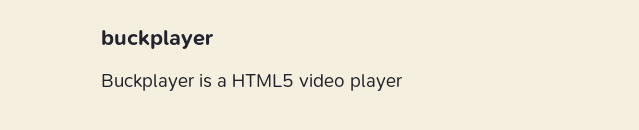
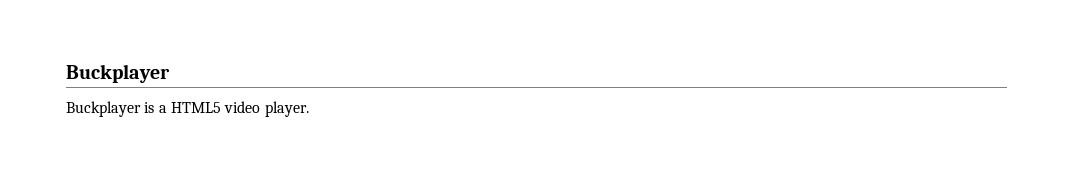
[101,30,214,49] buckplayer -> [66,64,170,83] Buckplayer
[349,74,403,92] player -> [264,101,309,117] player.

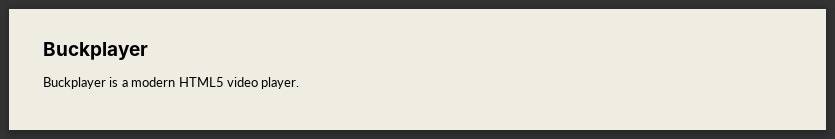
(167, 109) none -> [131,77,176,87] modern

